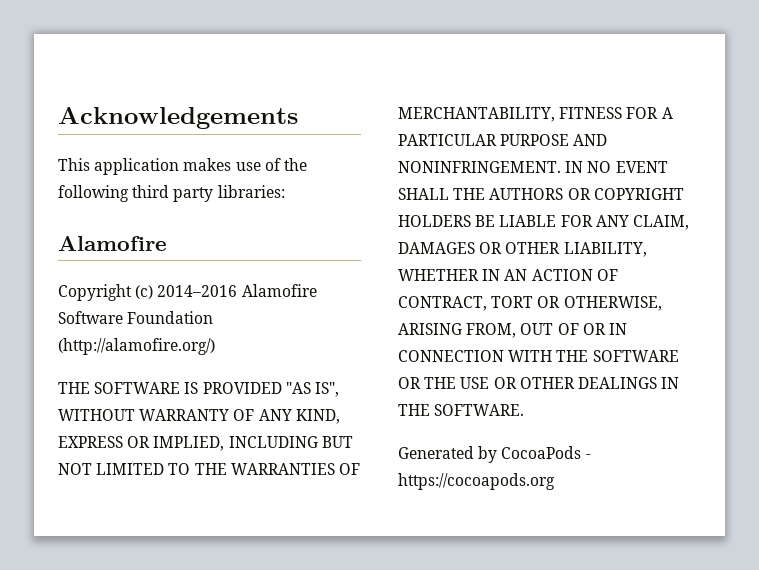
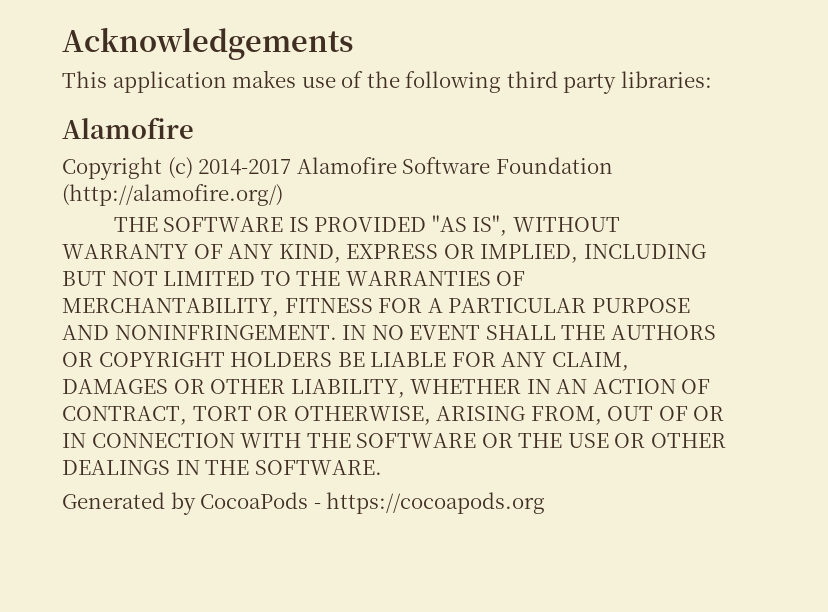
[157,285,238,297] 2014–2016 -> [198,159,292,175] 2014-2017

